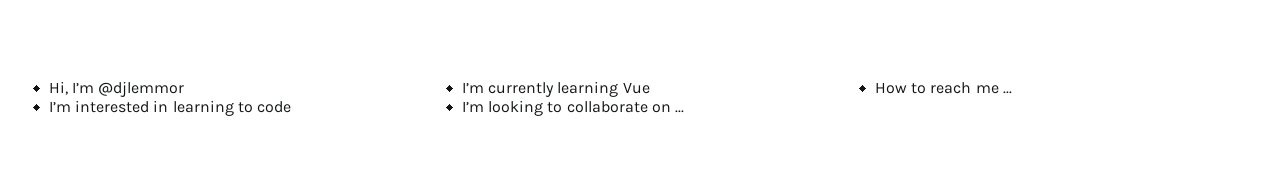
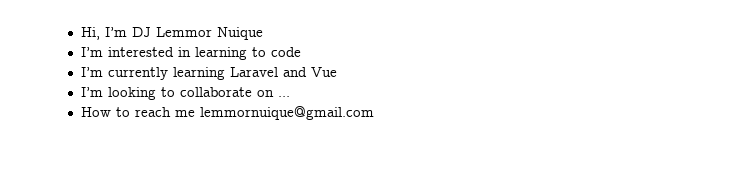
[98,81,185,97] @djlemmor -> [131,27,263,40] DJ Lemmor Nuique
(619, 89) none -> [229,67,307,77] Laravel and
[1002,91,1012,94] ... -> [199,106,374,120] lemmornuique@gmail.com

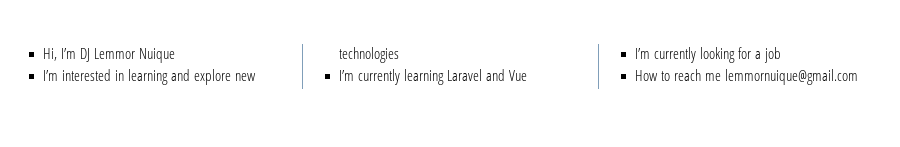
[251,47,301,57] to code -> [170,69,256,85] [338,47,399,63] and explore new technologies
[107,87,290,100] looking to collaborate on ... -> [653,47,781,63] currently looking for a job

